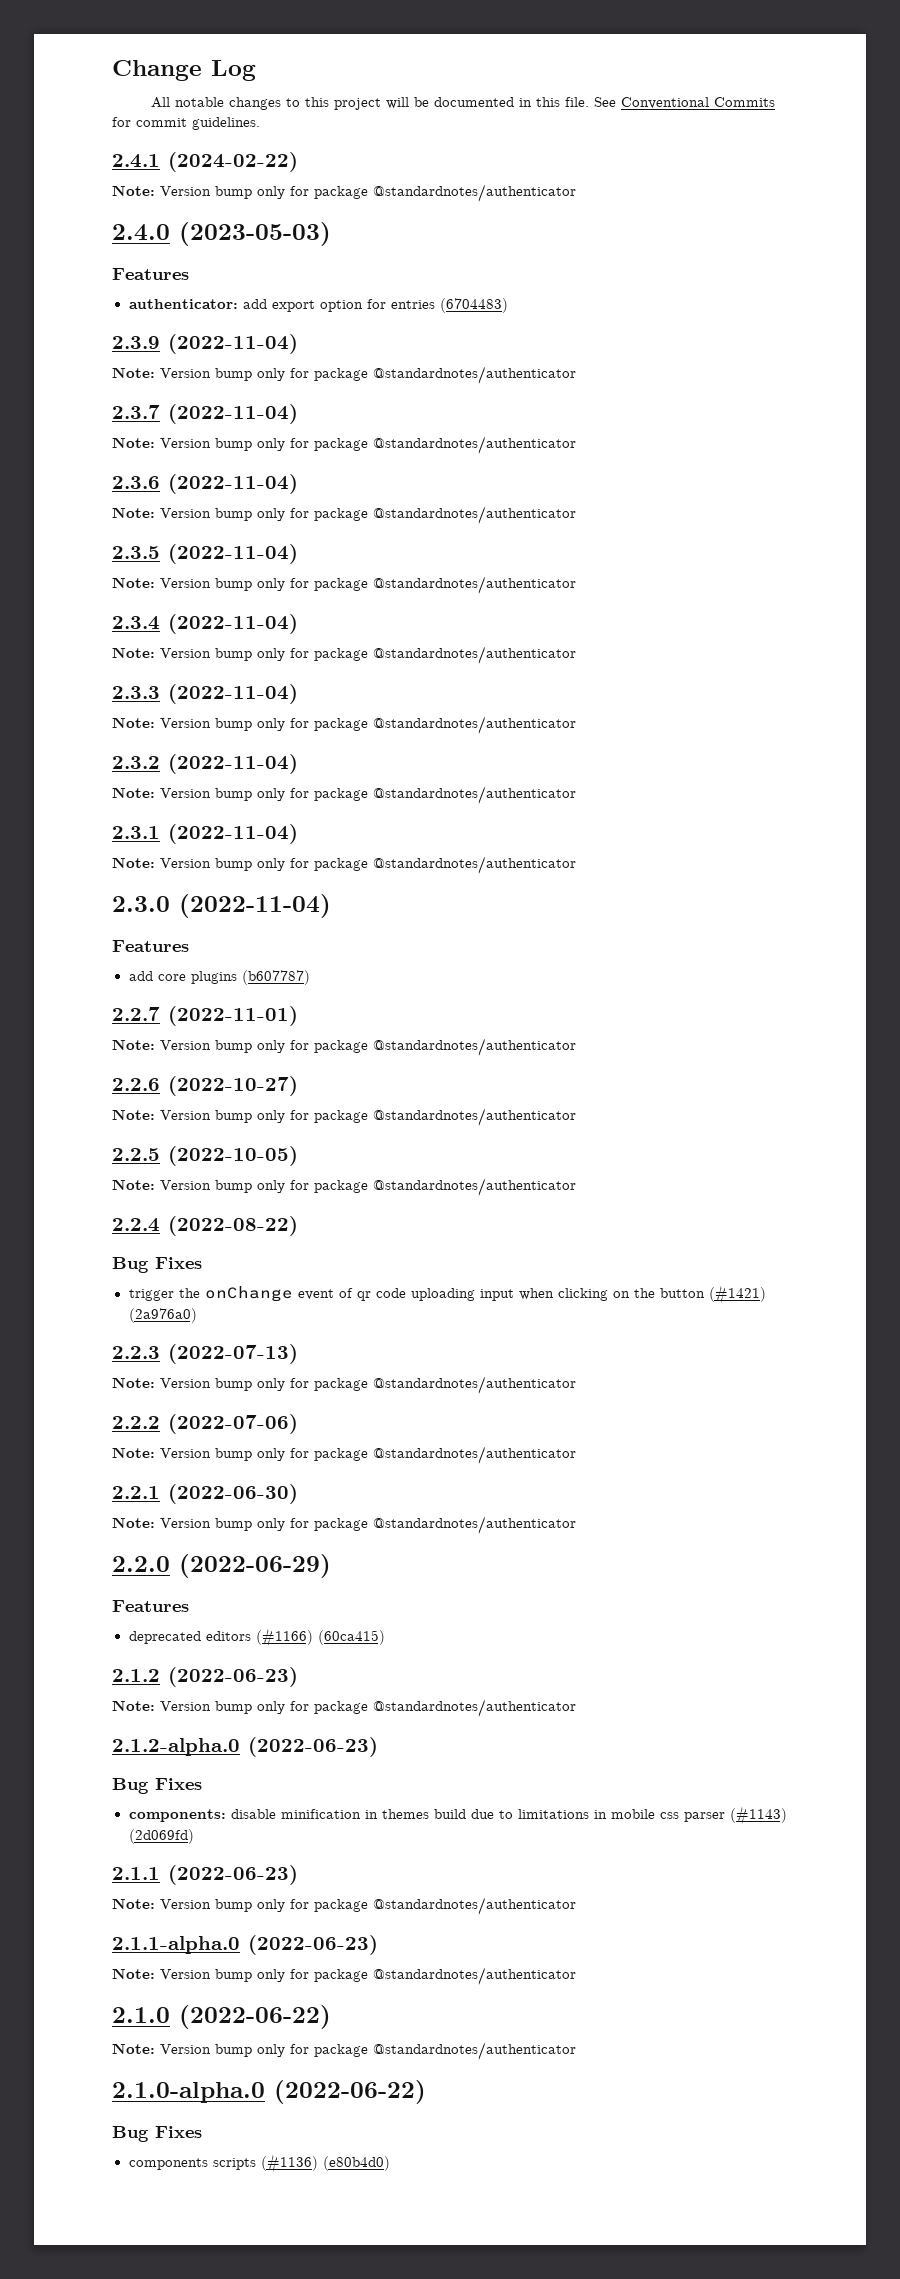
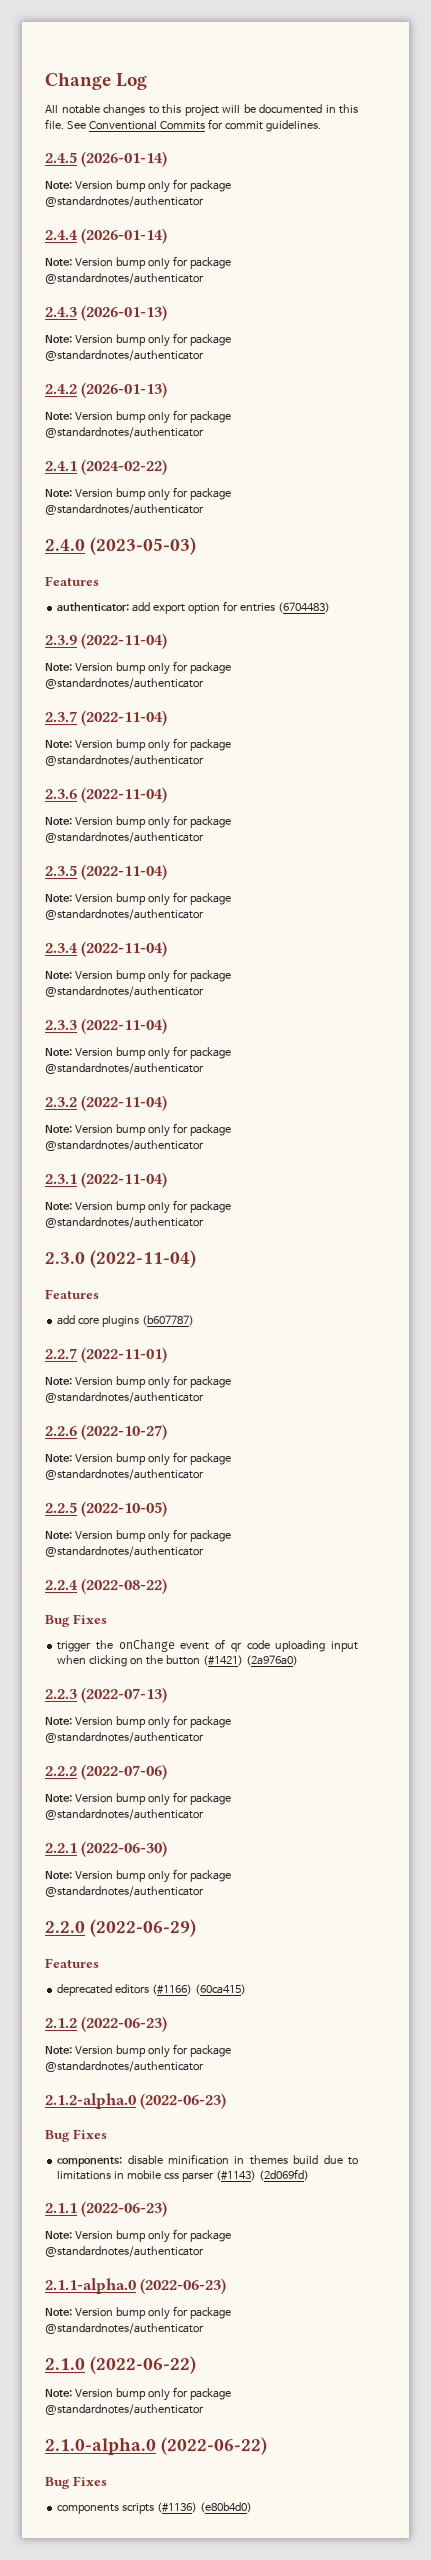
(260, 123) none -> [45,151,168,167] [45,179,231,193] [45,196,204,207] [45,228,168,244] [45,256,231,270] [45,273,204,284] [45,305,168,321] [45,333,231,347] [45,350,204,361] [45,382,168,398] [45,410,231,424] [45,427,204,438] // 2.4.5 (2026-01-14) // Note: Version bump only for package @standardnotes/authenticator // 2.4.4 (2026-01-14) // Note: Version bump only for package @standardnotes/authenticator // 2.4.3 (2026-01-13) // Note: Version bump only for package @standardnotes/authenticator // 2.4.2 (2026-01-13) // Note: Version bump only for package @standardnotes/authenticator

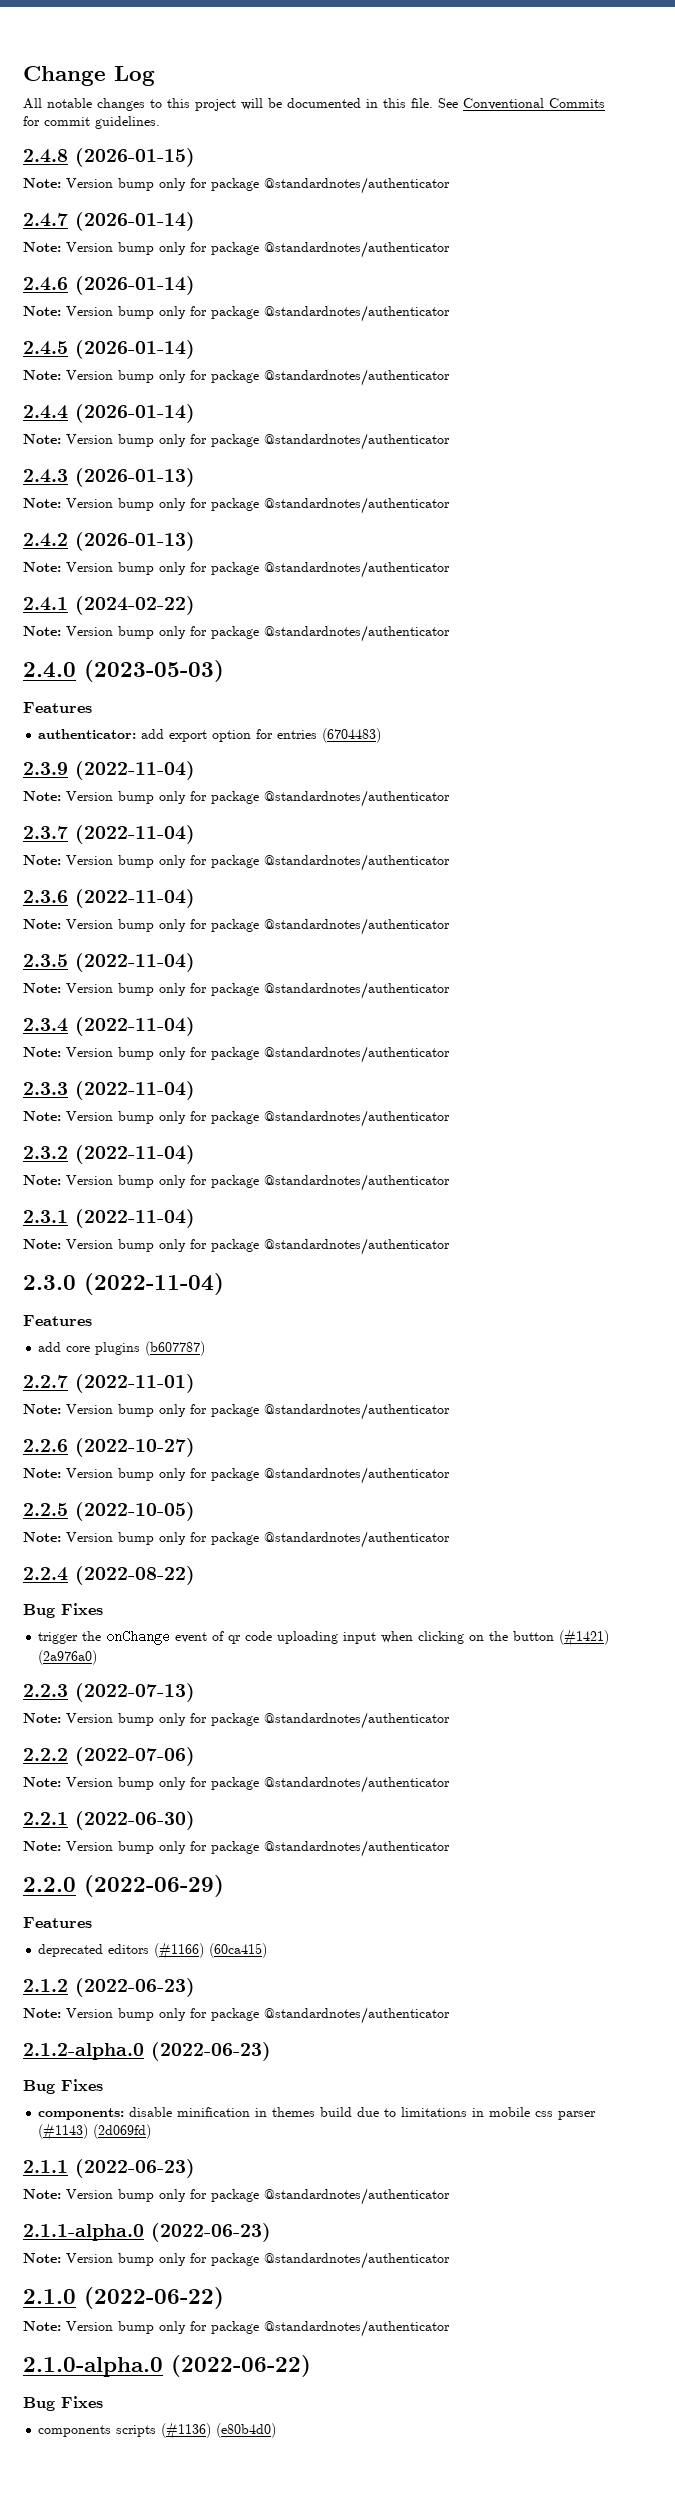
(321, 126) none -> [23,148,195,167] [23,177,450,194] [23,212,195,231] [23,241,450,258] [23,276,195,295] [23,305,450,322] // 2.4.8 (2026-01-15) // Note: Version bump only for package @standardnotes/authenticator // 2.4.7 (2026-01-14) // Note: Version bump only for package @standardnotes/authenticator // 2.4.6 (2026-01-14) // Note: Version bump only for package @standardnotes/authenticator

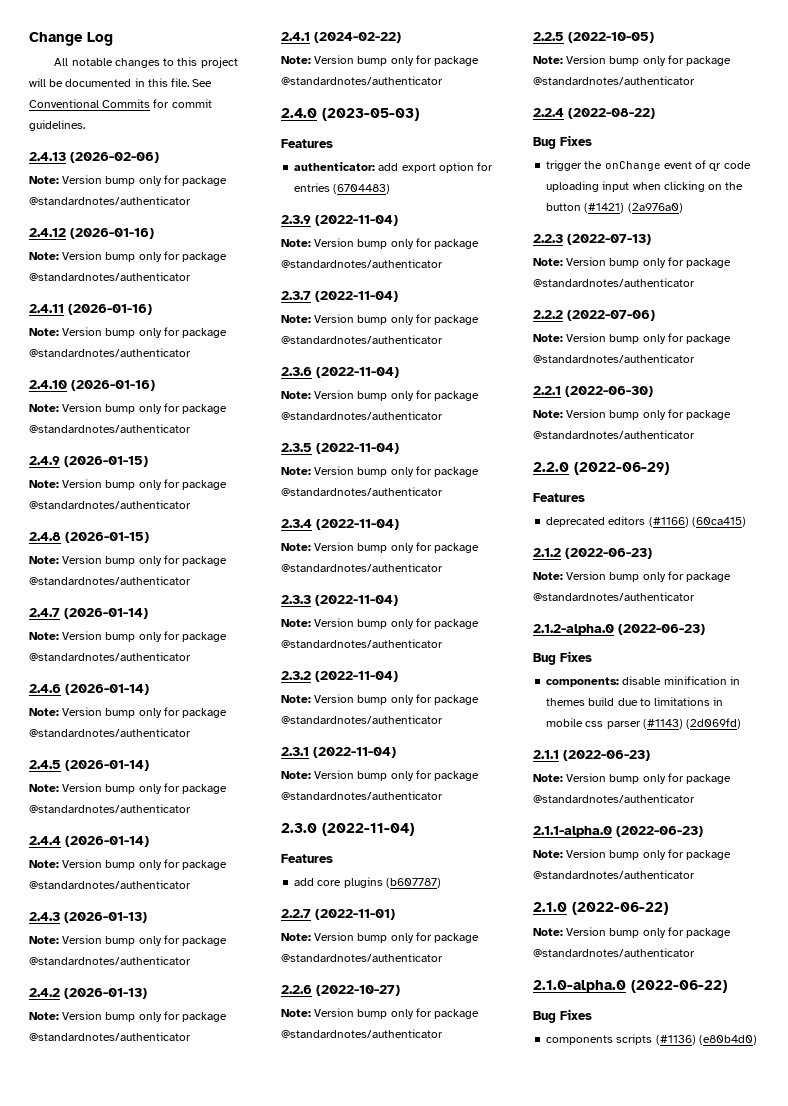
(160, 122) none -> [29,152,159,163] [29,175,228,186] [29,196,191,205] [29,228,154,239] [29,251,228,262] [29,272,191,281] [29,304,152,315] [29,327,228,338] [29,348,191,357] [29,380,155,391] [29,403,228,414] [29,424,191,433] [29,456,148,467] [29,479,228,490] [29,500,191,509] // 2.4.13 (2026-02-06) // Note: Version bump only for package @standardnotes/authenticator // 2.4.12 (2026-01-16) // Note: Version bump only for package @standardnotes/authenticator // 2.4.11 (2026-01-16) // Note: Version bump only for package @standardnotes/authenticator // 2.4.10 (2026-01-16) // Note: Version bump only for package @standardnotes/authenticator // 2.4.9 (2026-01-15) // Note: Version bump only for package @standardnotes/authenticator

